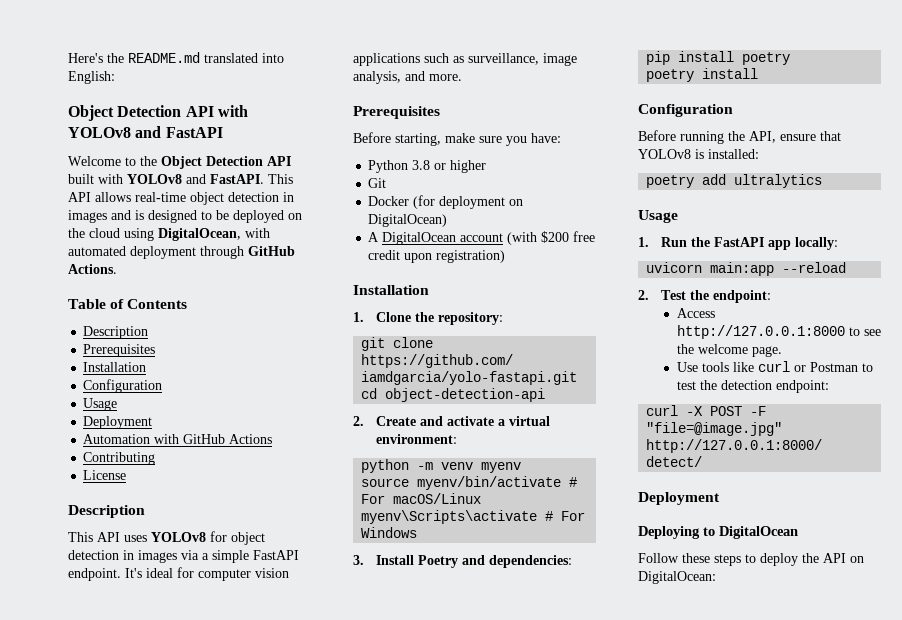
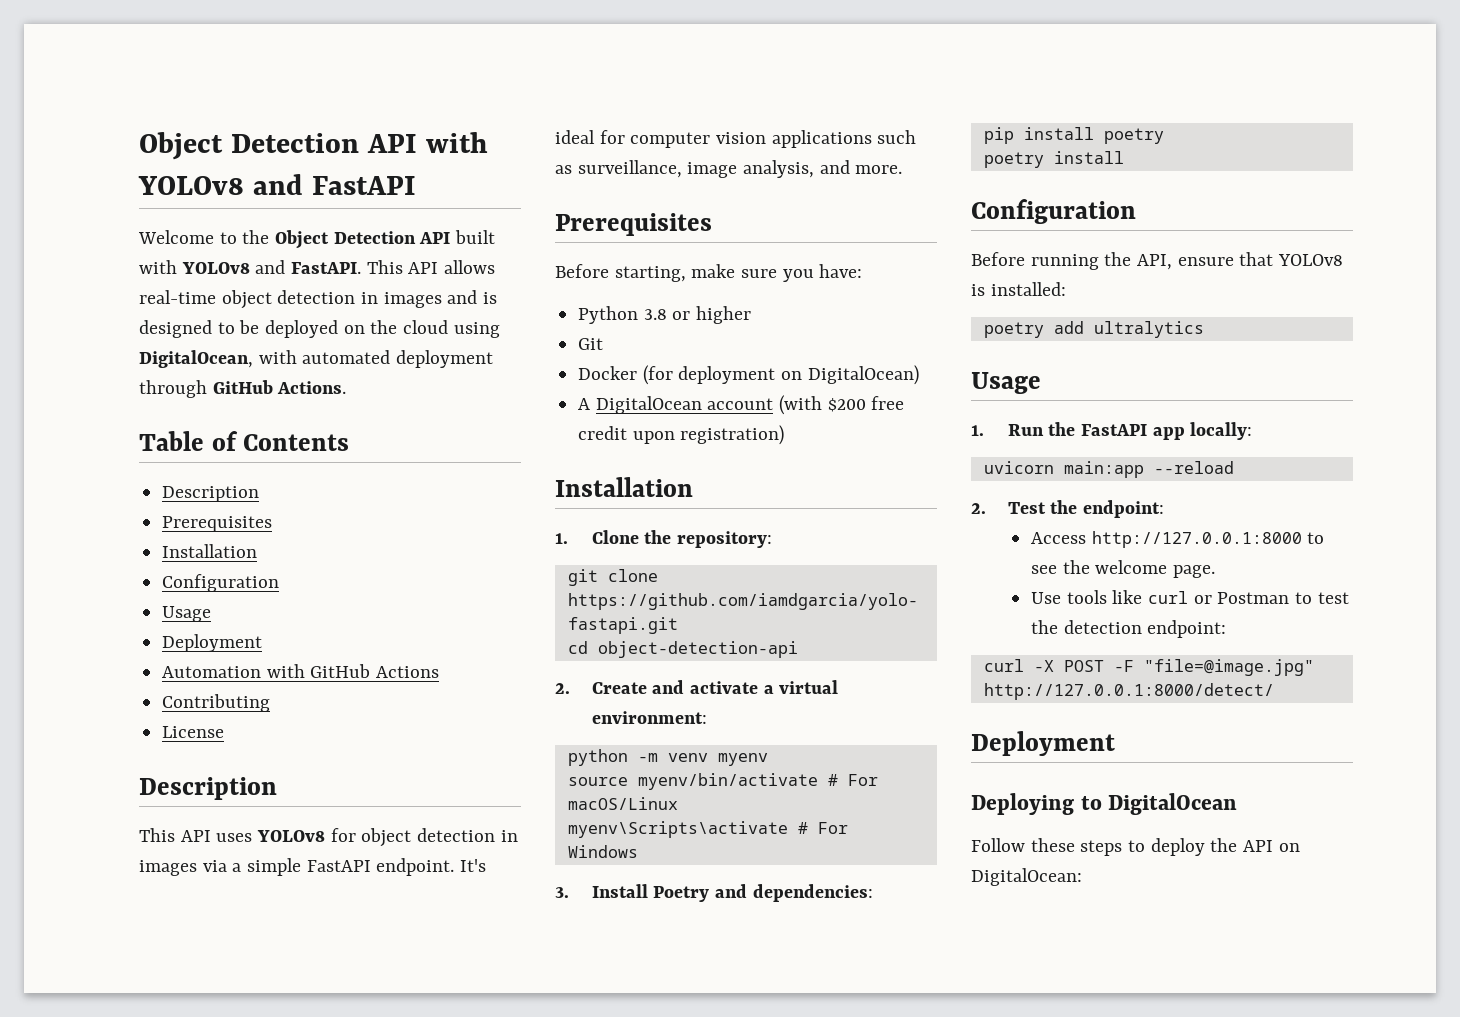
[68,52,284,63] [68,71,115,84] Here's the README.md translated into English: // -> (139, 146) none

